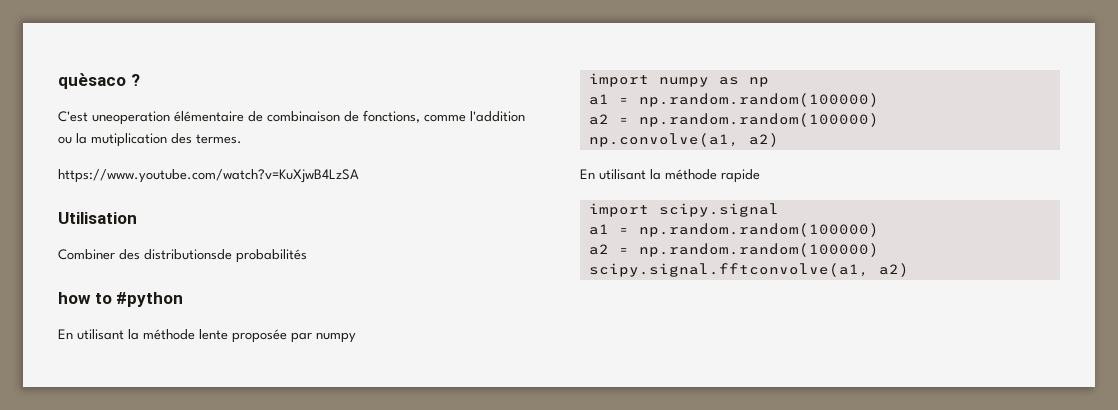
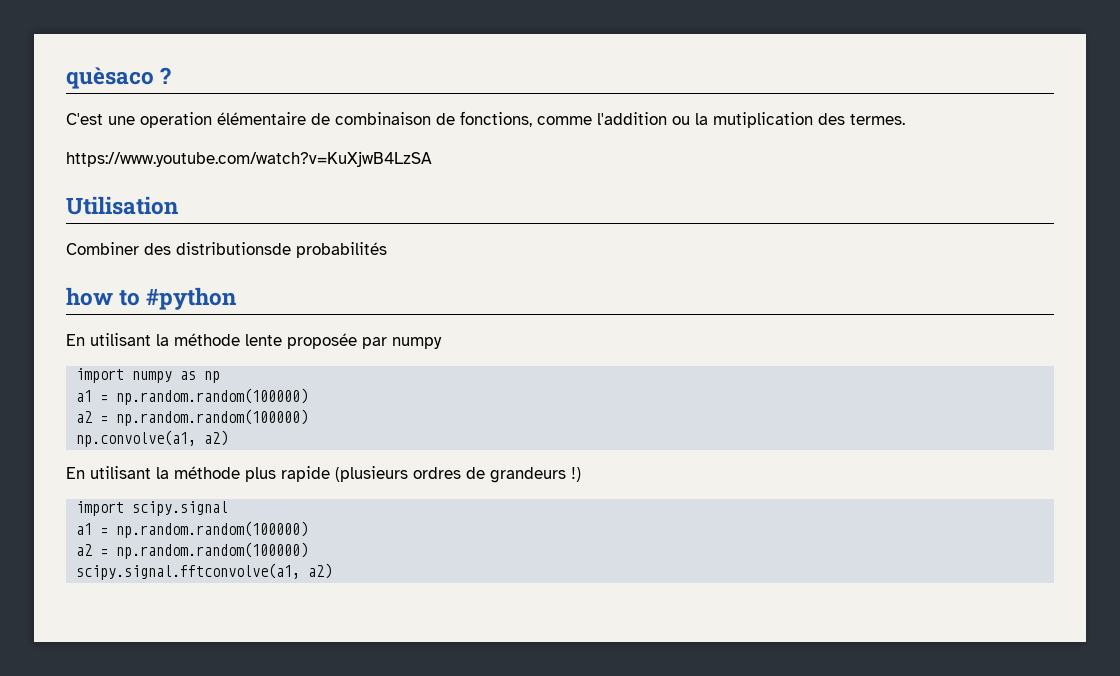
[92,111,170,125] uneoperation -> [108,112,212,128] une operation
(717, 174) none -> [245,467,276,482] plus
(760, 176) none -> [335,466,581,483] (plusieurs ordres de grandeurs !)

